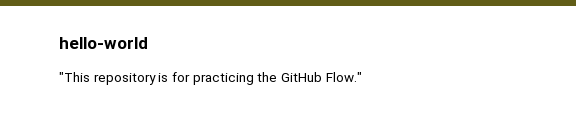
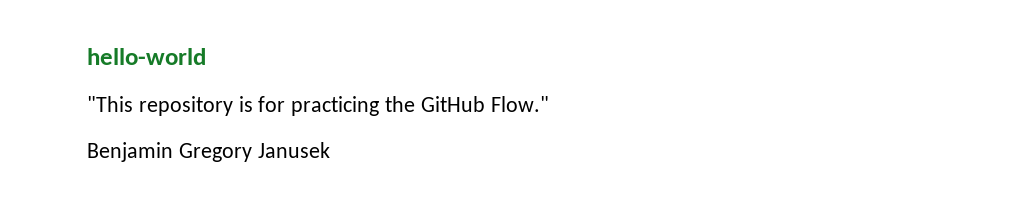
(362, 77) none -> [87,142,330,162] // Benjamin Gregory Janusek

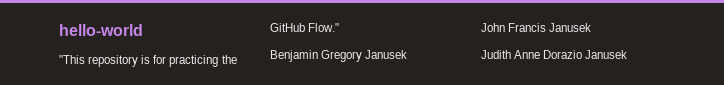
(330, 150) none -> [481,23,592,32] [481,50,628,59] // John Francis Janusek // Judith Anne Dorazio Janusek

